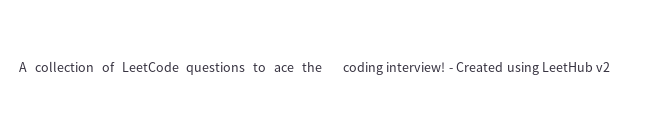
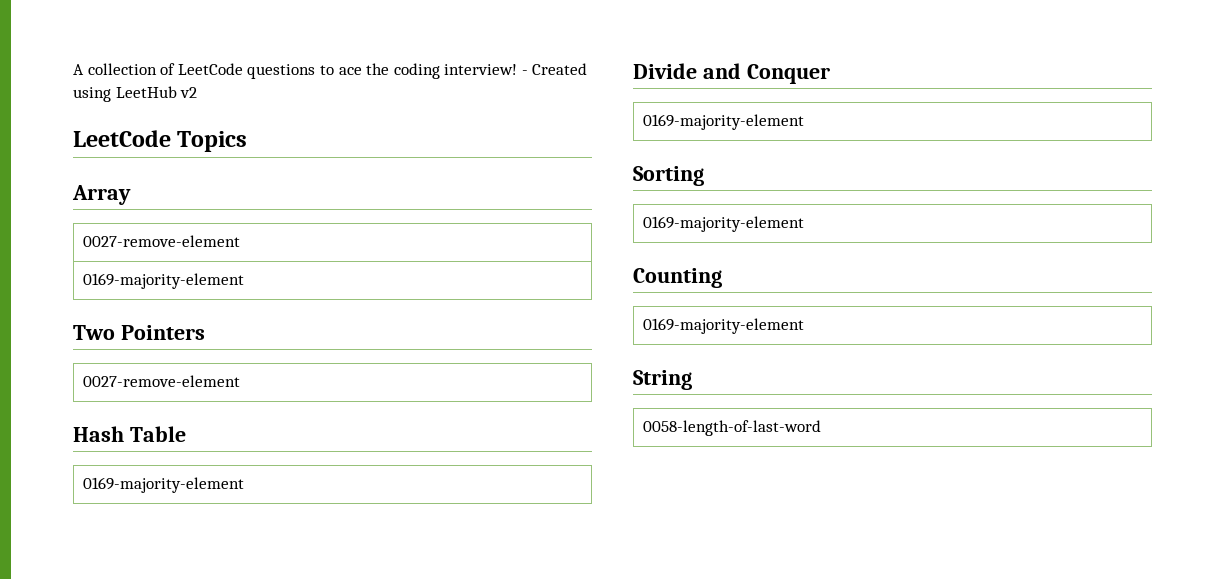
(611, 67) none -> [73,130,248,152] [72,185,131,205] [82,235,240,247] [82,273,244,289] [73,325,205,340] [82,375,240,387] [73,426,186,442] [82,477,244,493] [633,63,830,84] [642,114,804,130] [633,166,704,186] [642,216,804,232] [633,268,722,288] [642,318,804,334] [633,370,692,390] [642,420,821,436] // LeetCode Topics // Array // 0027-remove-element // 0169-majority-element // Two Pointers // 0027-remove-element // Hash Table // 0169-majority-element // Divide and Conquer // 0169-majority-element // Sorting // 0169-majority-element // Counting // 0169-majority-element // String // 0058-length-of-last-word

